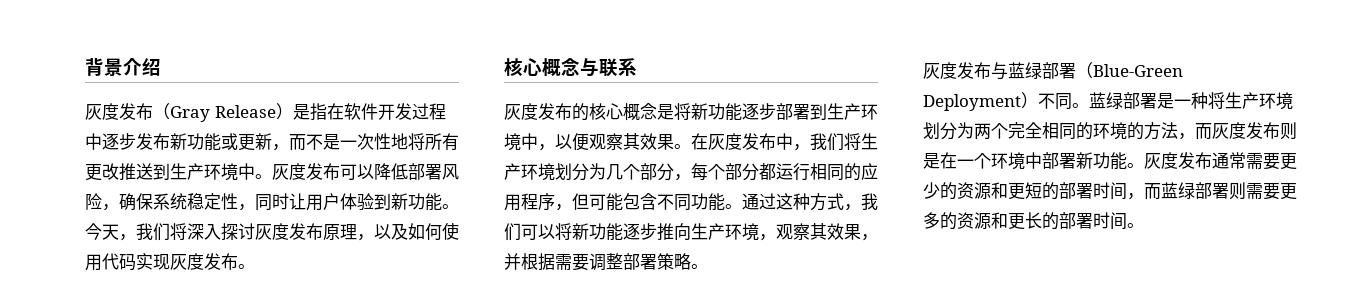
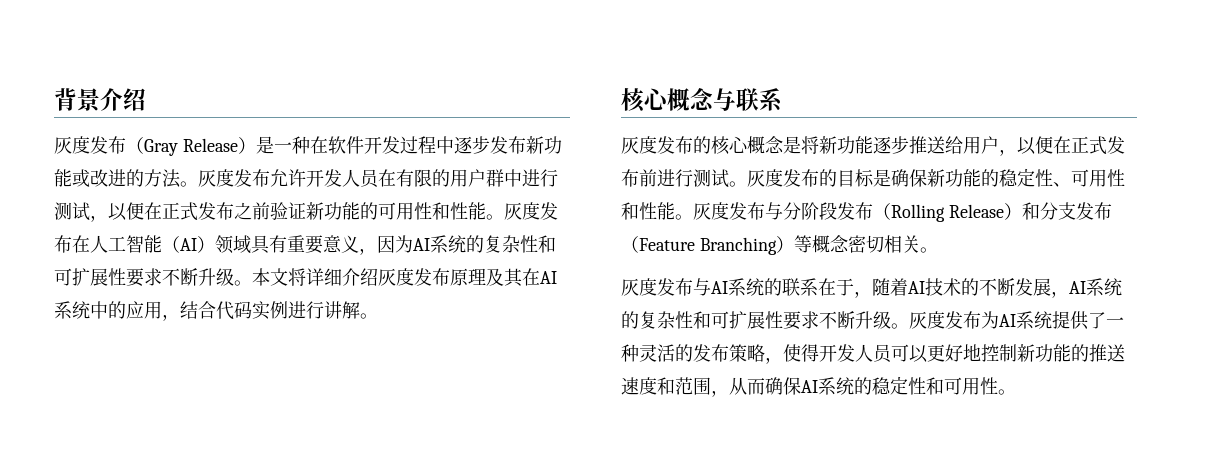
[309,103,327,121] 指 -> [273,136,310,154] 一种
[238,133,459,151] [85,163,459,181] [85,193,459,211] [85,222,459,241] [85,253,238,271] 更新，而不是一次性地将所有更改推送到生产环境中。灰度发布可以降低部署风险，确保系统稳定性，同时让用户体验到新功能。今天，我们将深入探讨灰度发布原理，以及如何使用代码实现灰度发布 -> [90,169,558,188] [54,202,558,222] [54,235,556,255] [54,268,557,287] [54,301,360,321] 改进的方法。灰度发布允许开发人员在有限的用户群中进行测试，以便在正式发布之前验证新功能的可用性和性能。灰度发布在人工智能（AI）领域具有重要意义，因为AI系统的复杂性和可扩展性要求不断升级。本文将详细介绍灰度发布原理及其在AI系统中的应用，结合代码实例进行讲解
[776,103,878,120] [504,133,878,151] [504,163,878,181] [504,193,878,211] [504,223,878,241] [504,253,708,271] [923,62,1183,80] [923,92,1293,111] [923,122,1297,140] [923,152,1297,170] [923,182,1297,200] [923,212,1127,230] 部署到生产环境中，以便观察其效果。在灰度发布中，我们将生产环境划分为几个部分，每个部分都运行相同的应用程序，但可能包含不同功能。通过这种方式，我们可以将新功能逐步推向生产环境，观察其效果，并根据需要调整部署策略。 // 灰度发布与蓝绿部署（Blue-Green Deployment）不同。蓝绿部署是一种将生产环境划分为两个完全相同的环境的方法，而灰度发布则是在一个环境中部署新功能。灰度发布通常需要更少的资源和更短的部署时间，而蓝绿部署则需要更多的资源和更长的部署时间 -> [909,136,1125,156] [621,168,1125,188] [621,202,1112,222] [621,235,938,255] [621,278,1122,298] [621,311,1124,330] [621,344,1125,364] [621,376,998,397] 推送给用户，以便在正式发布前进行测试。灰度发布的目标是确保新功能的稳定性、可用性和性能。灰度发布与分阶段发布（Rolling Release）和分支发布（Feature Branching）等概念密切相关。 // 灰度发布与AI系统的联系在于，随着AI技术的不断发展，AI系统的复杂性和可扩展性要求不断升级。灰度发布为AI系统提供了一种灵活的发布策略，使得开发人员可以更好地控制新功能的推送速度和范围，从而确保AI系统的稳定性和可用性

